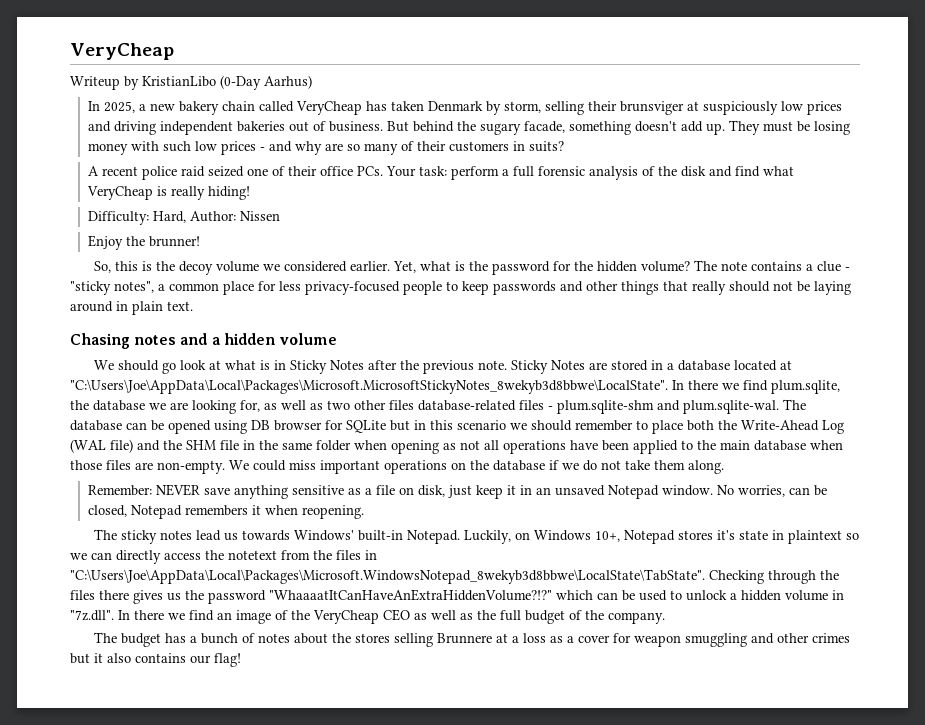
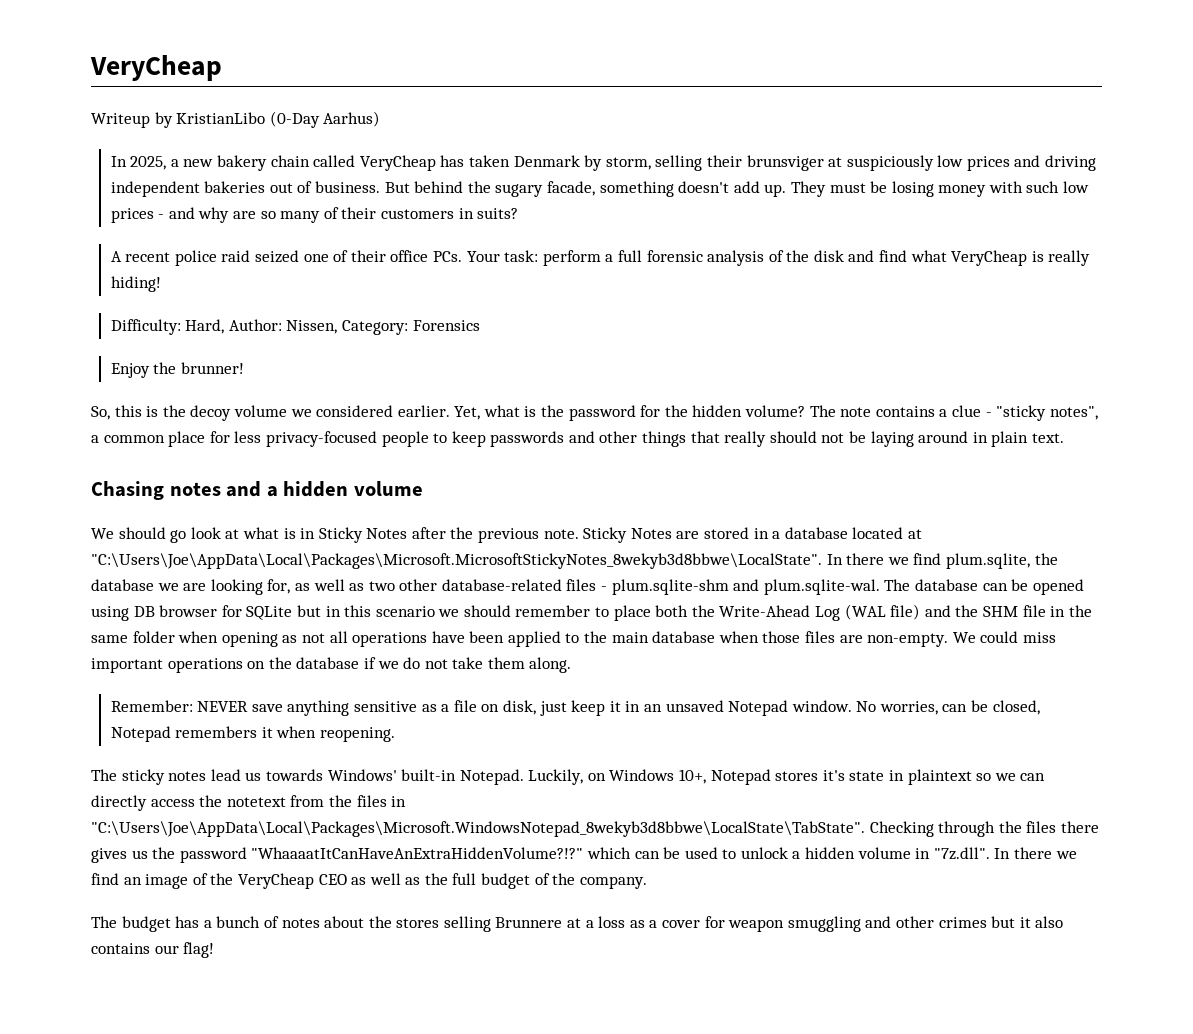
[239,211,280,221] Nissen -> [286,320,480,335] Nissen, Category: Forensics
[389,400,414,410] files -> (438, 585) none

